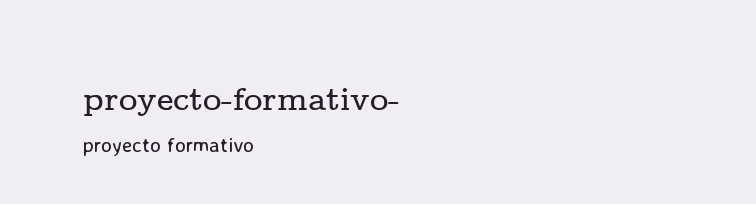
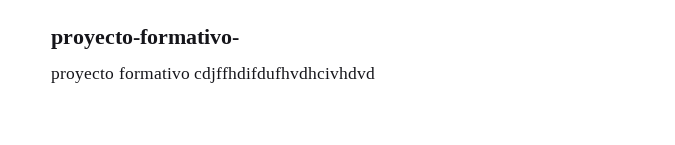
(254, 145) none -> [194,67,376,83] cdjffhdifdufhvdhcivhdvd

